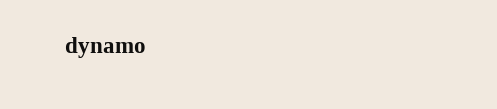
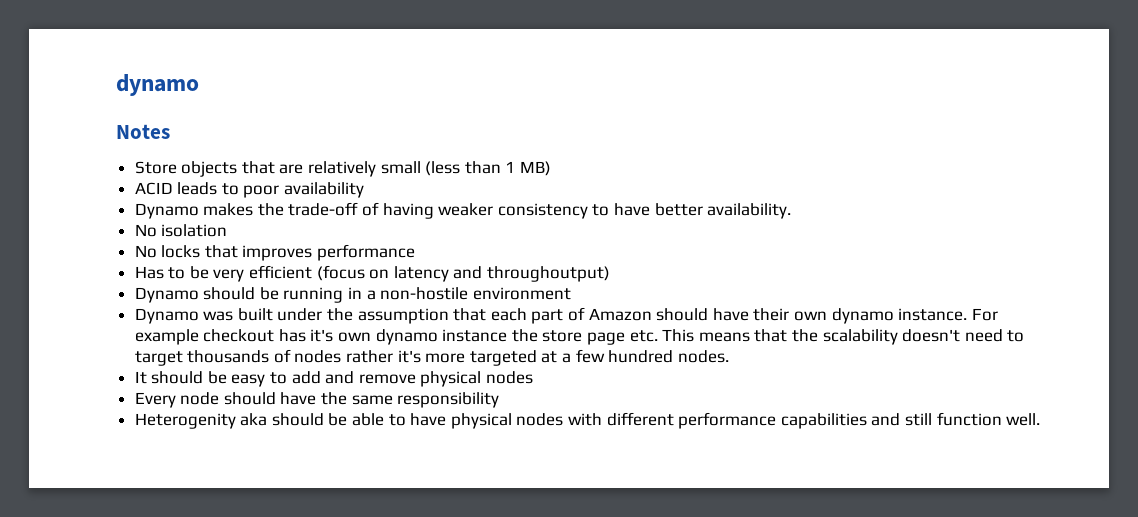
[65,37,146,58] dynamo -> [116,74,199,96] [116,124,170,139] [134,161,552,177] [134,182,365,198] [134,202,792,219] [134,224,228,237] [134,244,416,261] [134,265,611,282] [134,287,571,303] [134,307,998,324] [134,329,1025,345] [134,349,729,366] [134,371,534,387] [134,392,500,408] [134,412,1041,429] dynamo // Notes // Store objects that are relatively small (less than 1 MB) // ACID leads to poor availability // Dynamo makes the trade-off of having weaker consistency to have better availability. // No isolation // No locks that improves performance // Has to be very efficient (focus on latency and throughoutput) // Dynamo should be running in a non-hostile environment // Dynamo was built under the assumption that each part of Amazon should have their own dynamo instance. For example checkout has it's own dynamo instance the store page etc. This means that the scalability doesn't need to target thousands of nodes rather it's more targeted at a few hundred nodes. // It should be easy to add and remove physical nodes // Every node should have the same responsibility // Heterogenity aka should be able to have physical nodes with different performance capabilities and still function well.

